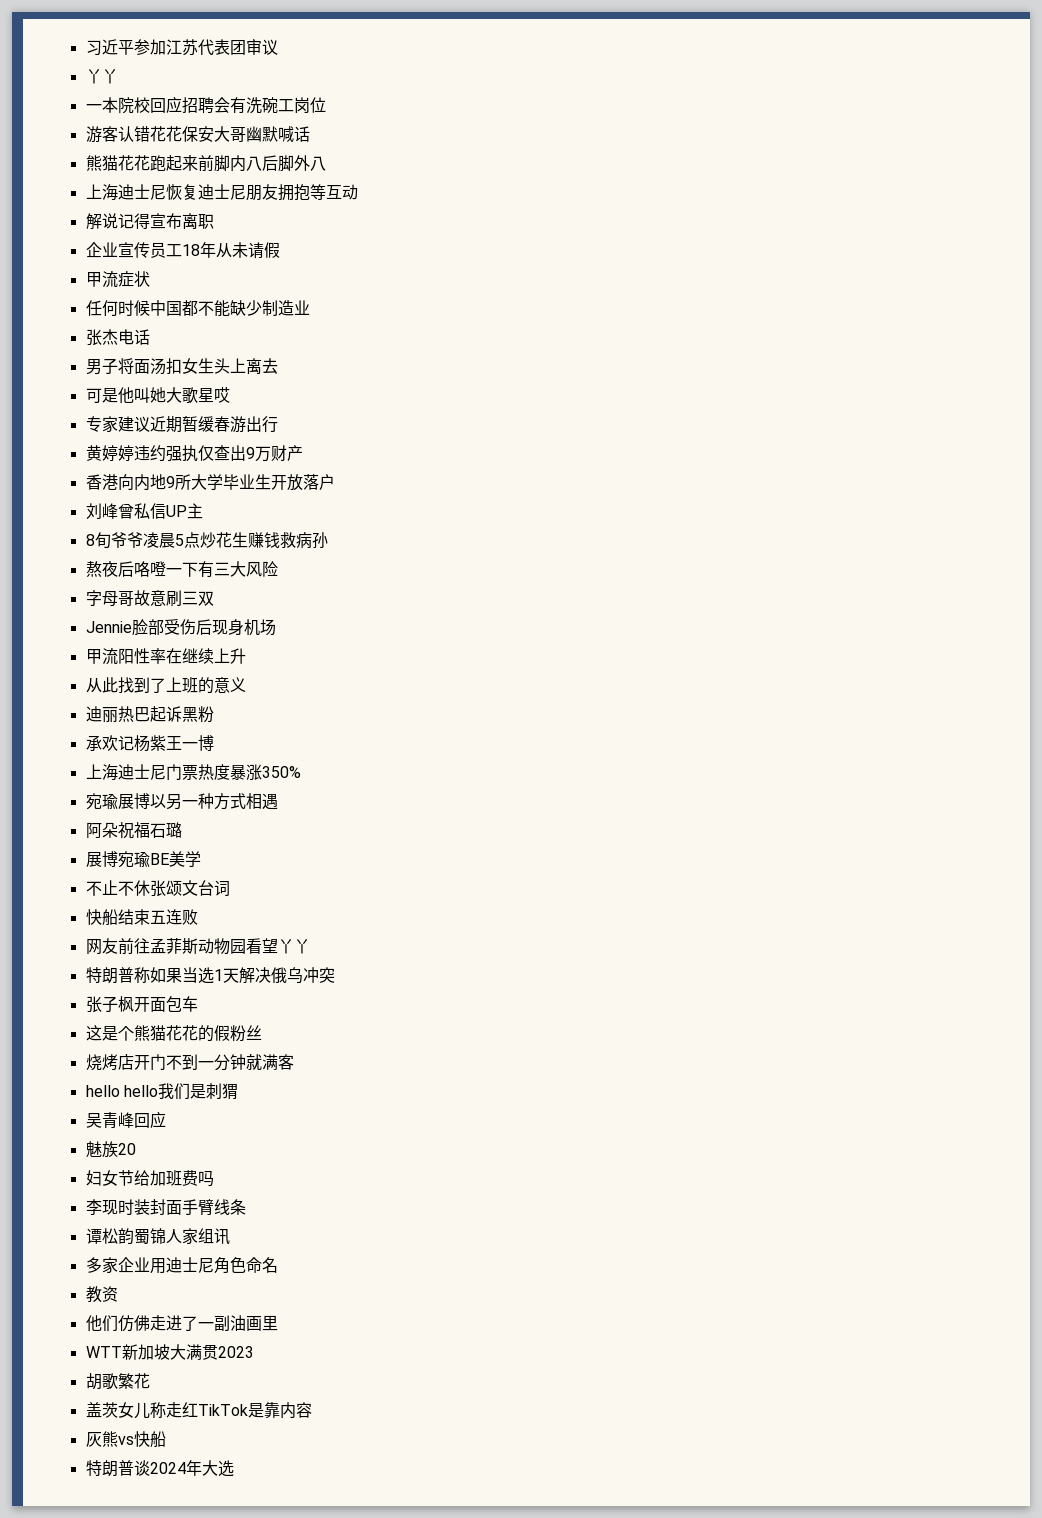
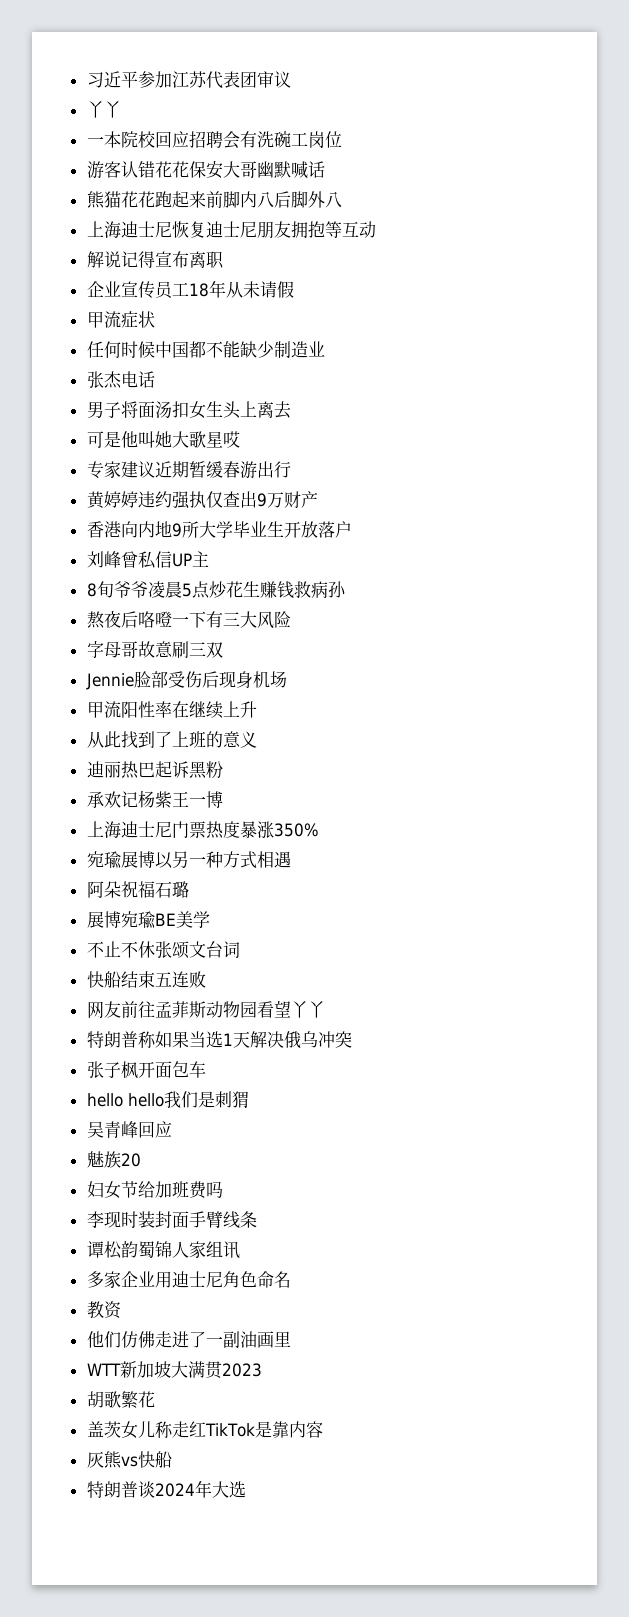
[85,1025,262,1042] [85,1054,294,1071] // 这是个熊猫花花的假粉丝 // 烧烤店开门不到一分钟就满客 -> (206, 1069) none

